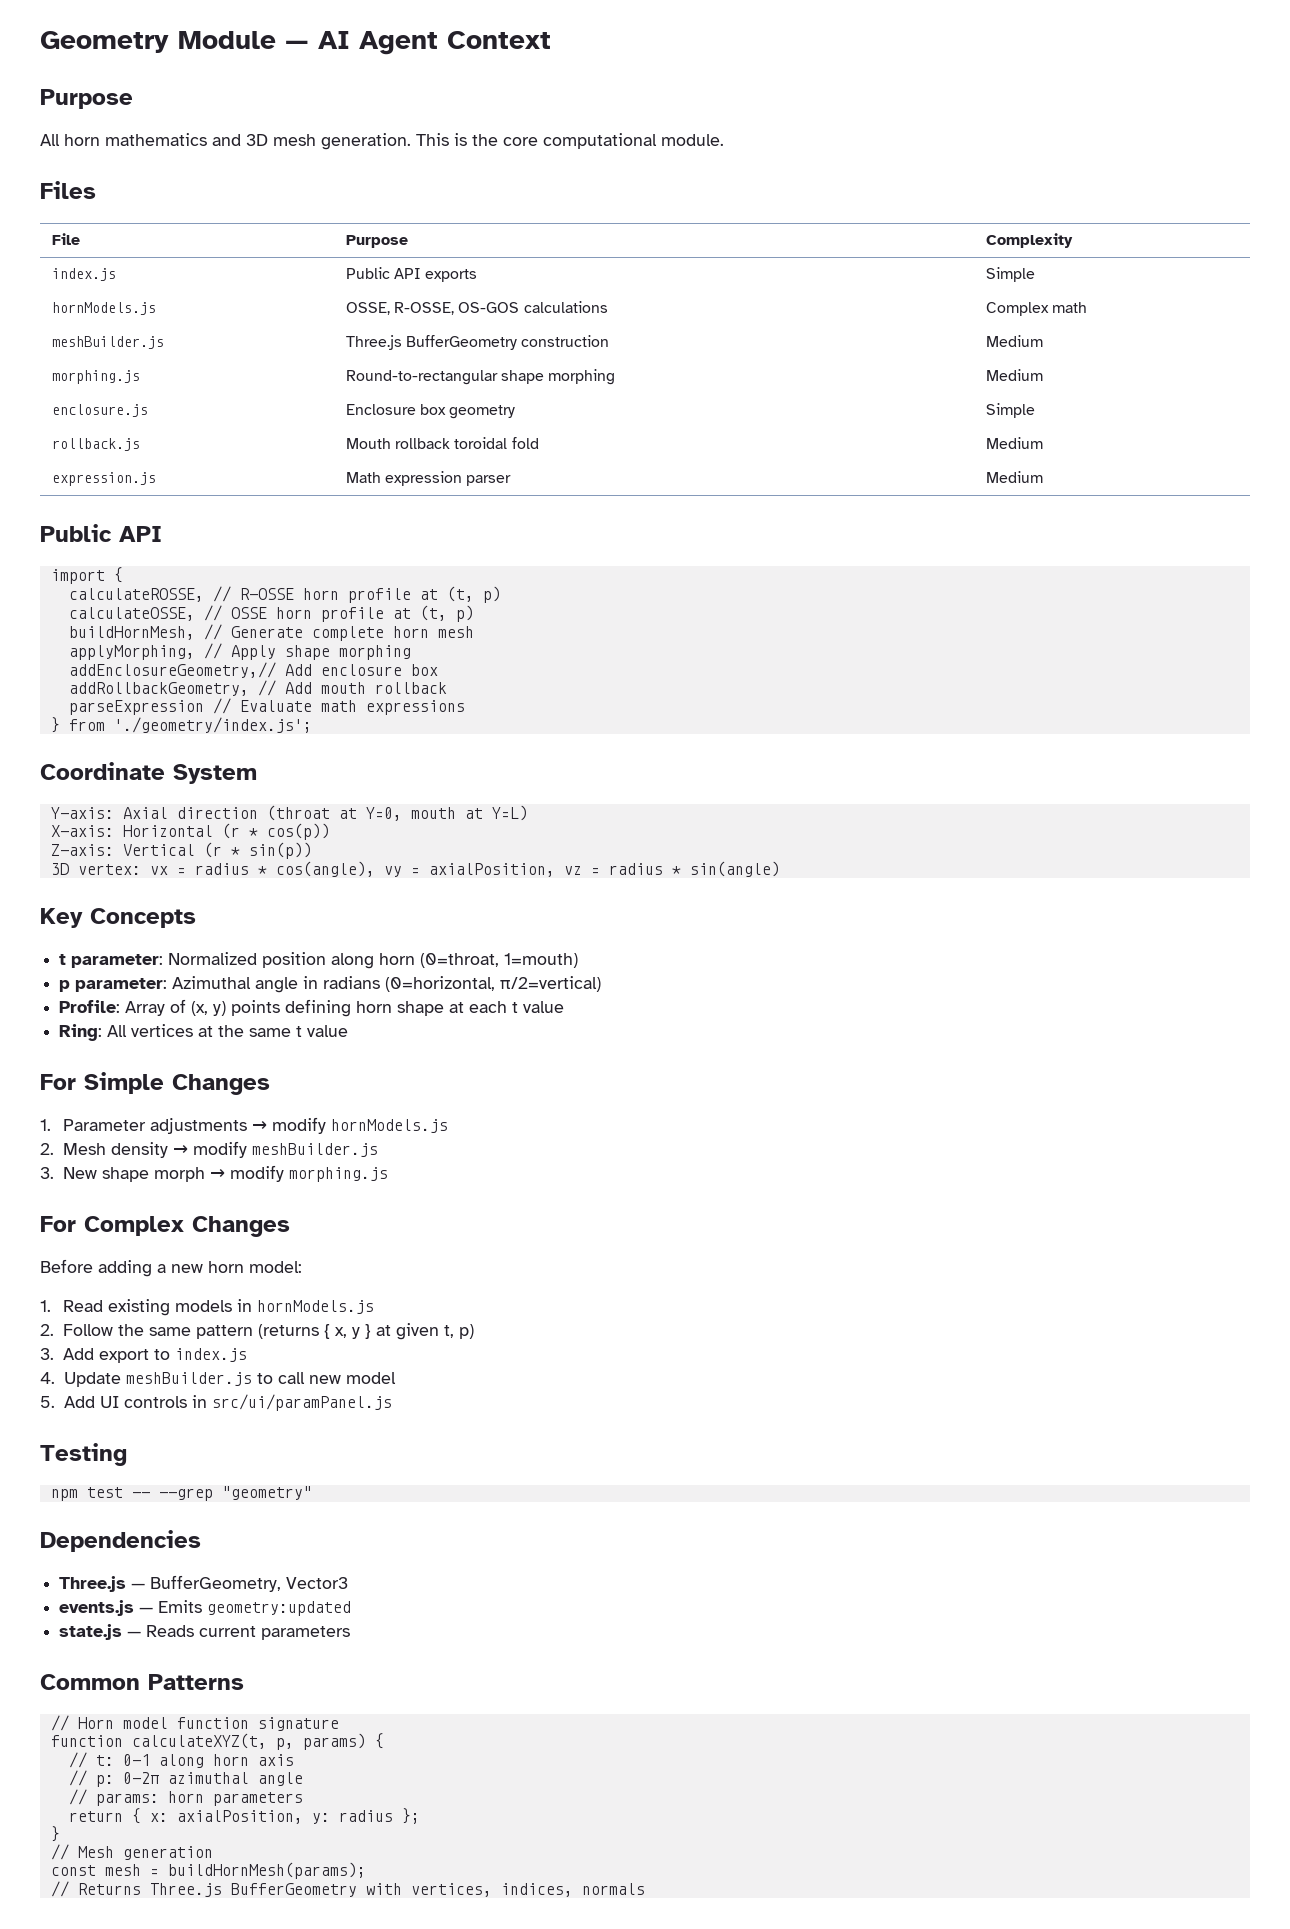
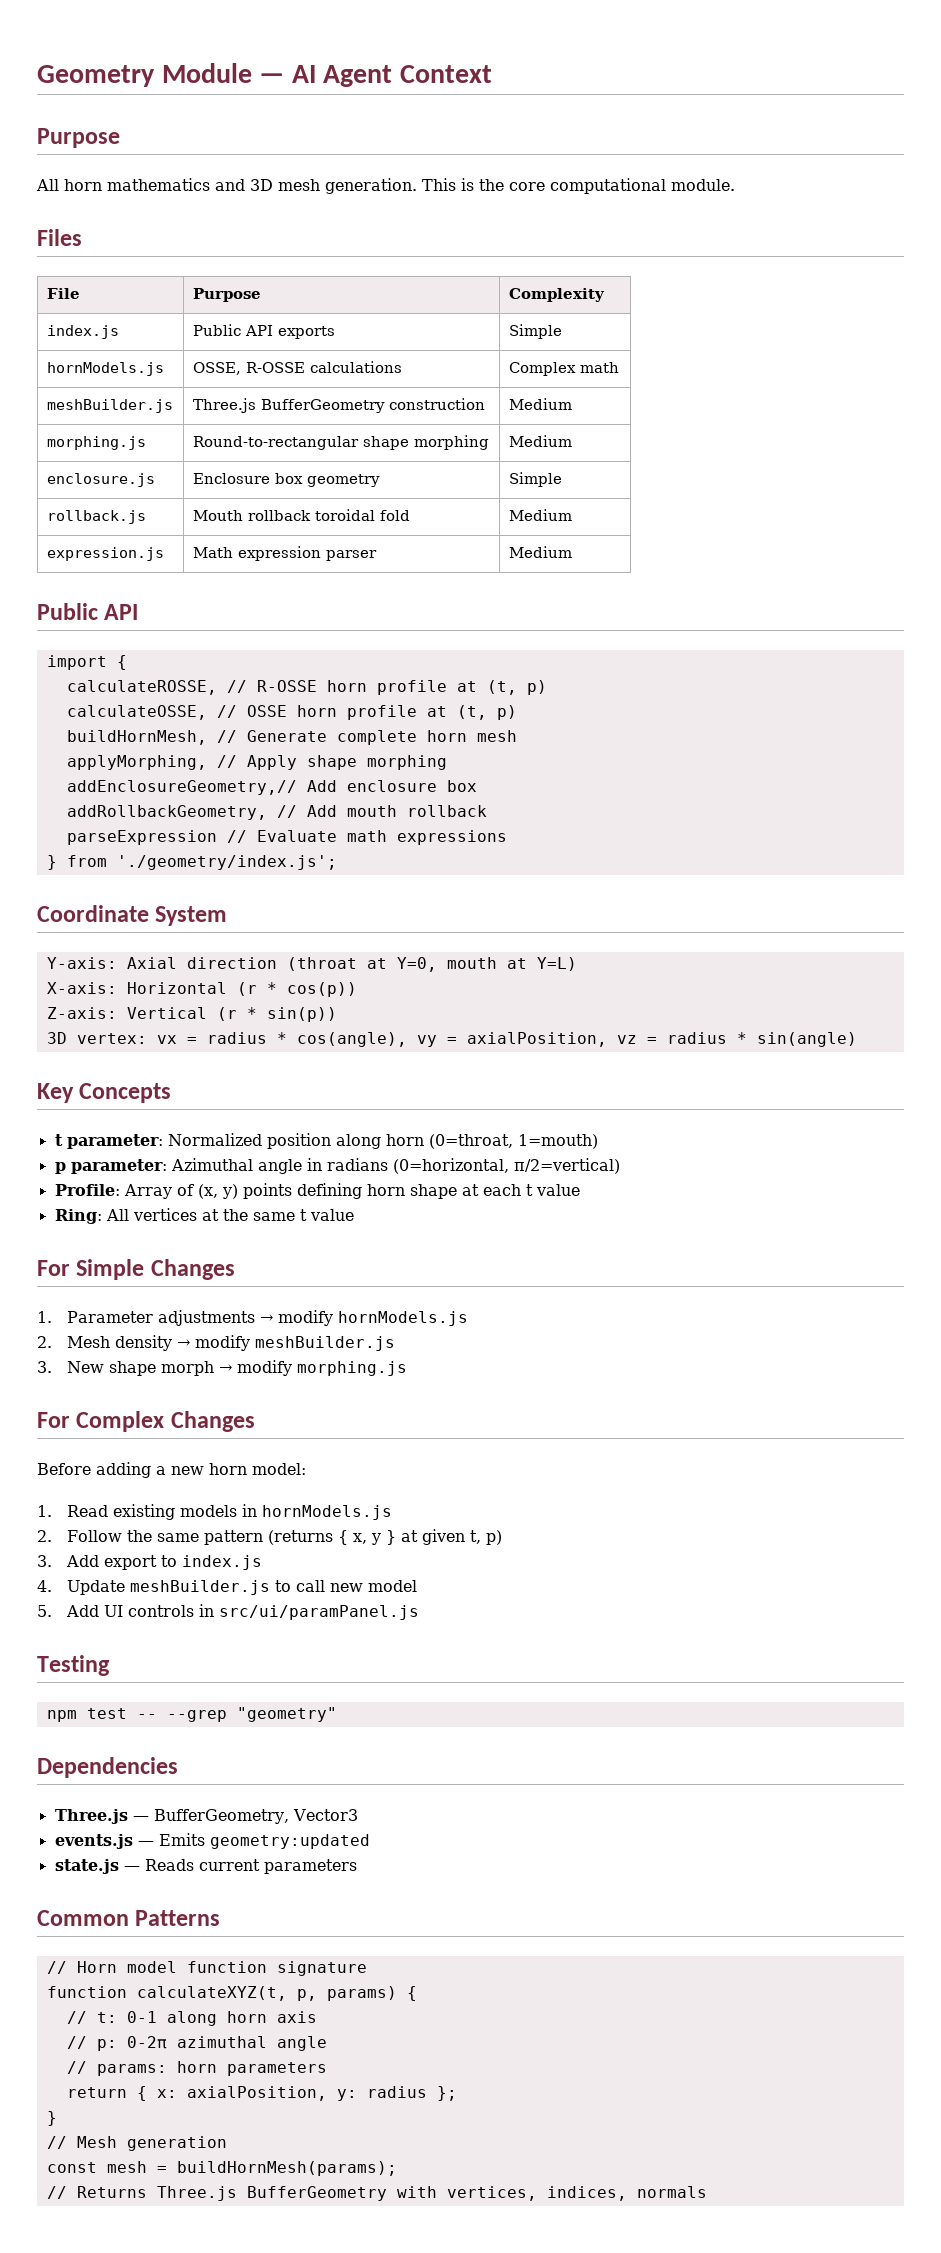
[394,302,520,315] R-OSSE, OS-GOS -> [245,362,305,373] R-OSSE

